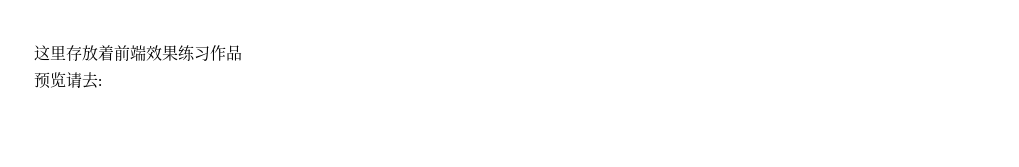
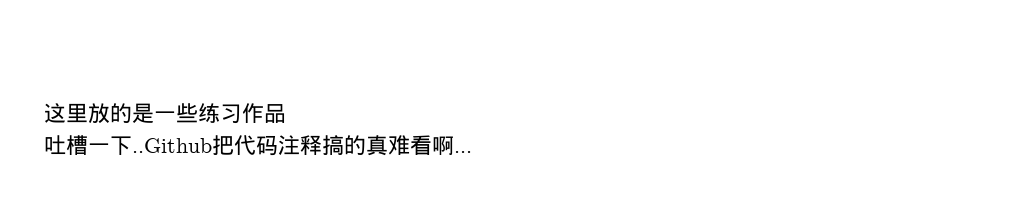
[66,45,178,61] 存放着前端效果 -> [88,103,198,124] 放的是一些
[34,72,102,89] 预览请去: -> [44,135,472,156] 吐槽一下..Github把代码注释搞的真难看啊...

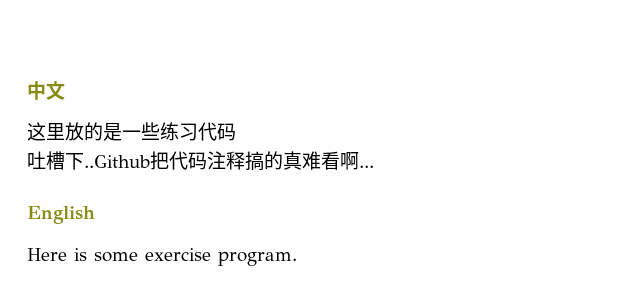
(44, 113) none -> [27,81,65,100] 中文 //
[242,103,286,123] 作品 -> [198,122,236,141] 代码
[88,143,110,153] 一 -> (65, 160) none
(472, 152) none -> [27,206,95,224] [27,248,297,266] // English // Here is some exercise program.

